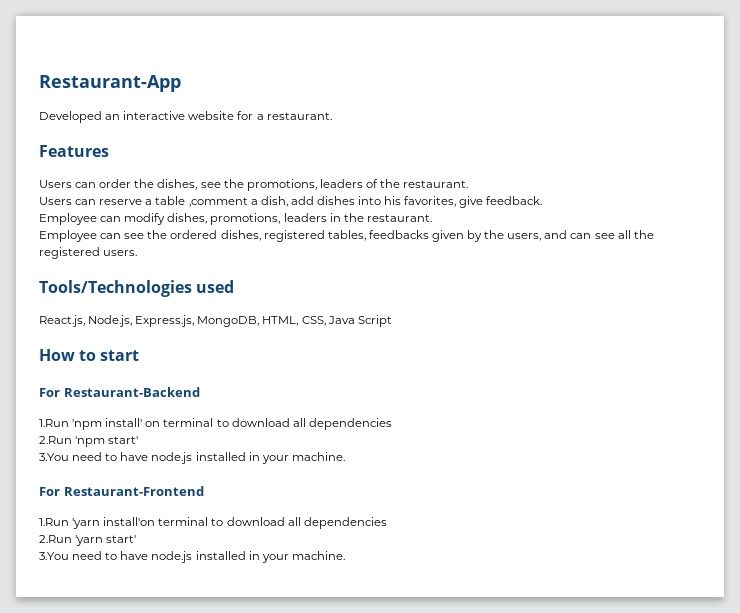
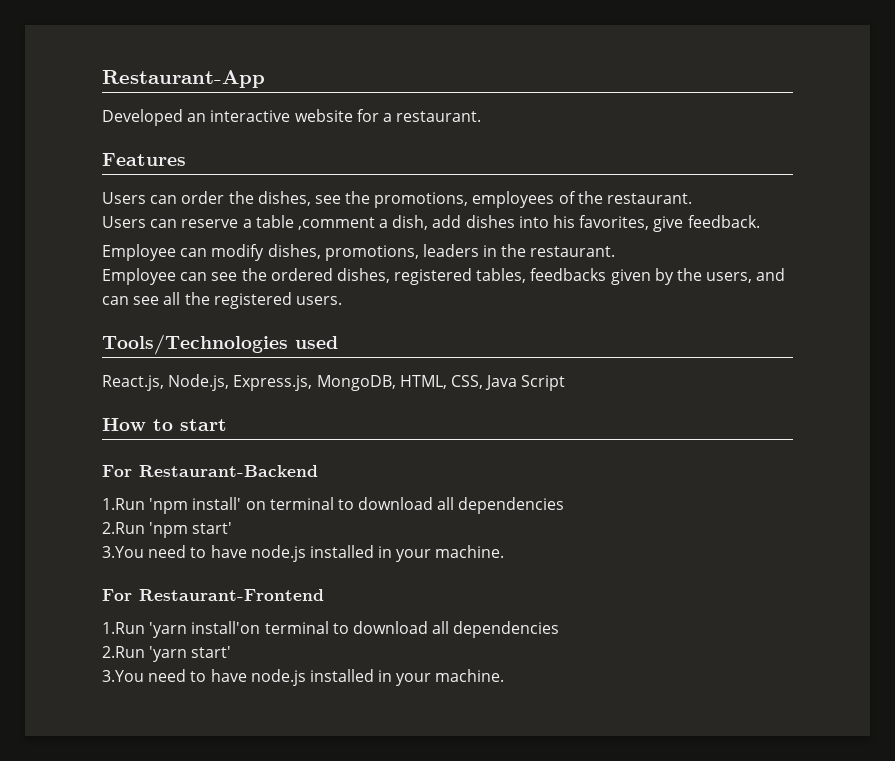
[319,179,363,188] leaders -> [472,191,555,208] employees

